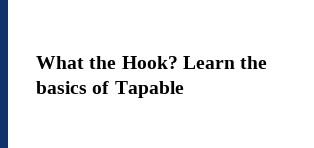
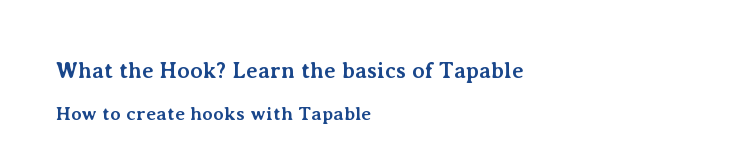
(184, 89) none -> [56,107,371,124] // How to create hooks with Tapable

